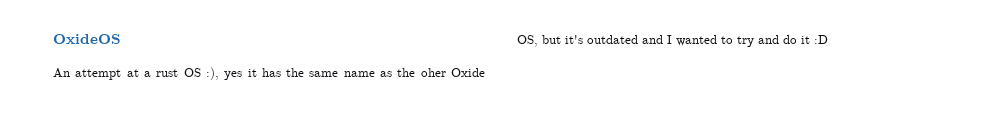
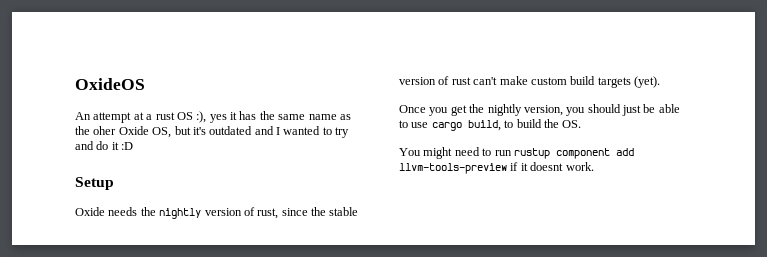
(828, 39) none -> [75,177,114,190] [75,207,359,219] [399,76,660,88] [399,104,680,116] [399,119,582,131] [399,147,634,159] [399,162,594,174] // Setup // Oxide needs the nightly version of rust, since the stable version of rust can't make custom build targets (yet). // Once you get the nightly version, you should just be able to use cargo build, to build the OS. // You might need to run rustup component add llvm-tools-preview if it doesnt work.

